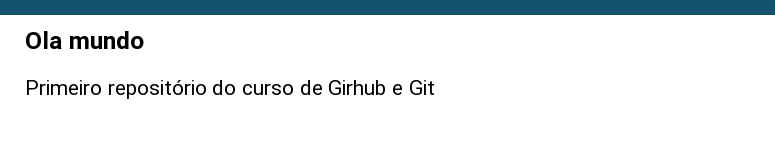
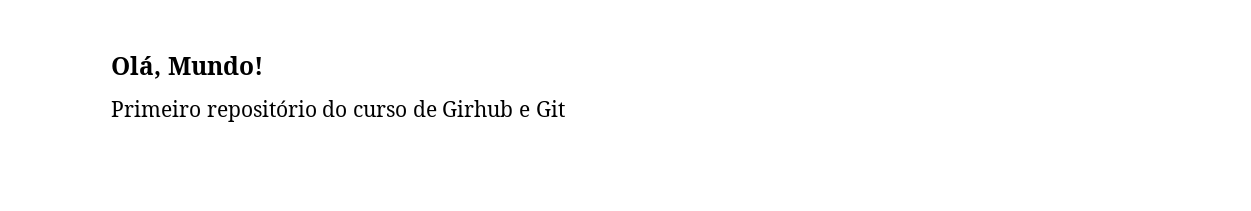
[25,31,144,49] Ola mundo -> [111,56,263,79] Olá, Mundo!

